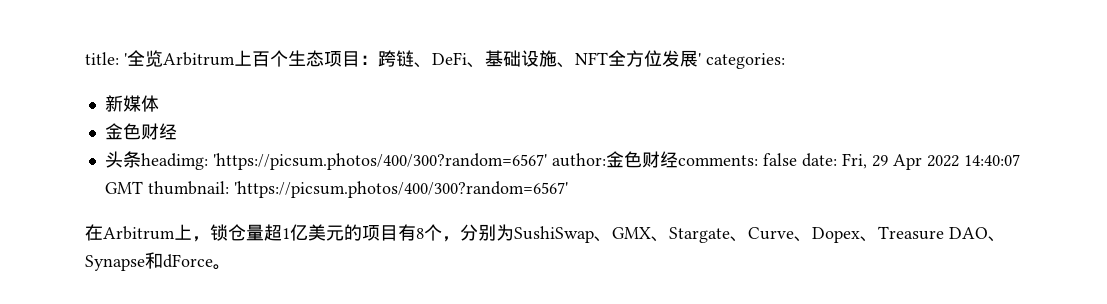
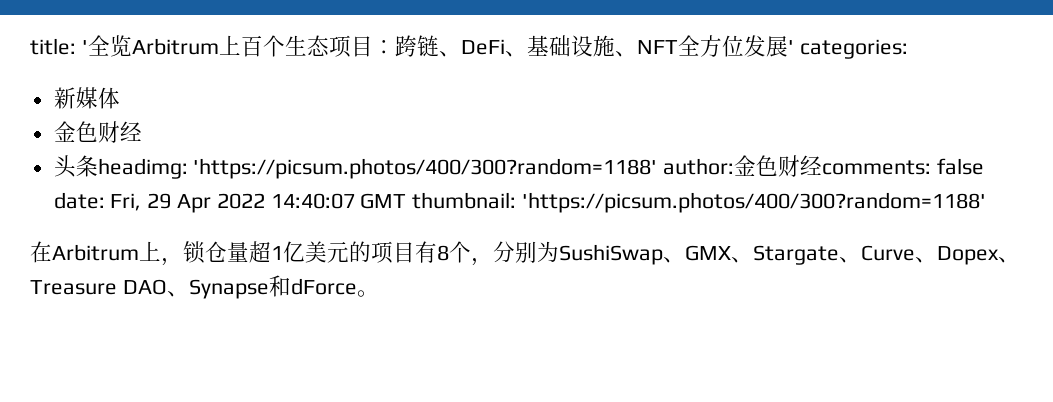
[212,153,547,170] 'https://picsum.photos/400/300?random=6567' -> [193,158,658,179] 'https://picsum.photos/400/300?random=1188'
[233,181,568,198] 'https://picsum.photos/400/300?random=6567' -> [522,192,987,213] 'https://picsum.photos/400/300?random=1188'

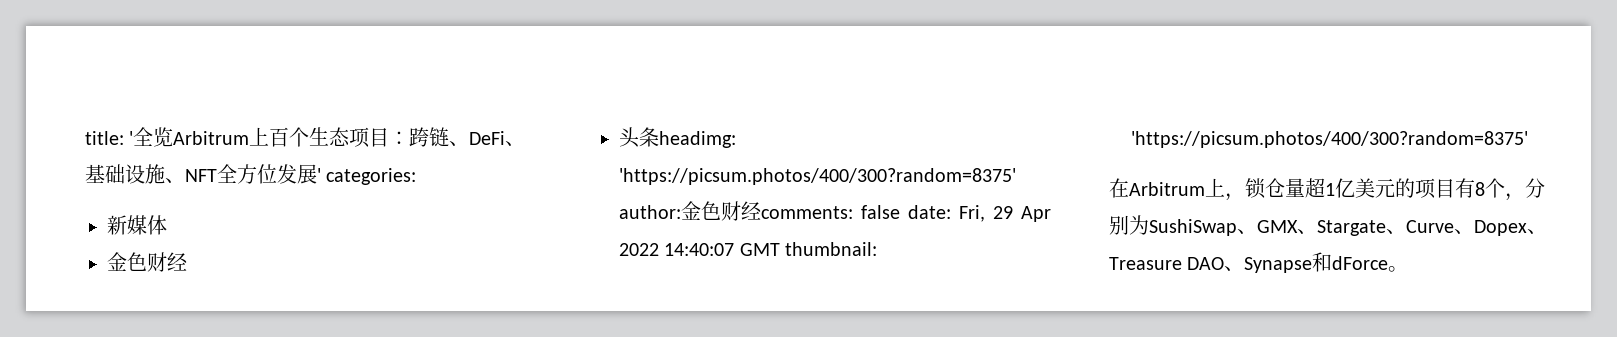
[193,158,658,179] 'https://picsum.photos/400/300?random=1188' -> [619,168,1016,185] 'https://picsum.photos/400/300?random=8375'
[522,192,987,213] 'https://picsum.photos/400/300?random=1188' -> [1131,131,1528,148] 'https://picsum.photos/400/300?random=8375'

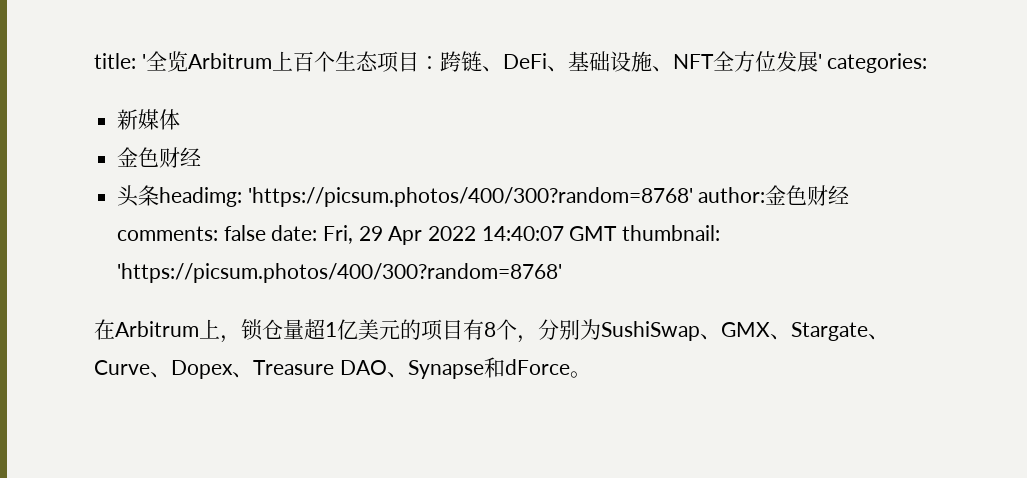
[619,168,1016,185] 'https://picsum.photos/400/300?random=8375' -> [247,187,693,207] 'https://picsum.photos/400/300?random=8768'
[1131,131,1528,148] 'https://picsum.photos/400/300?random=8375' -> [117,263,563,283] 'https://picsum.photos/400/300?random=8768'

